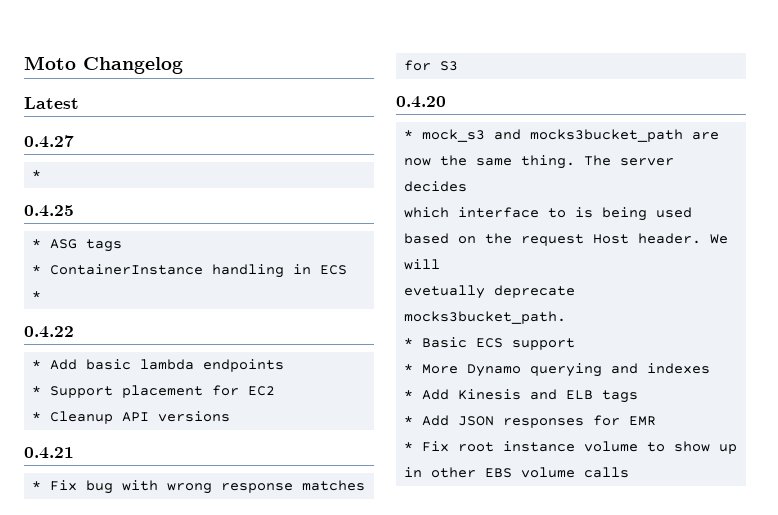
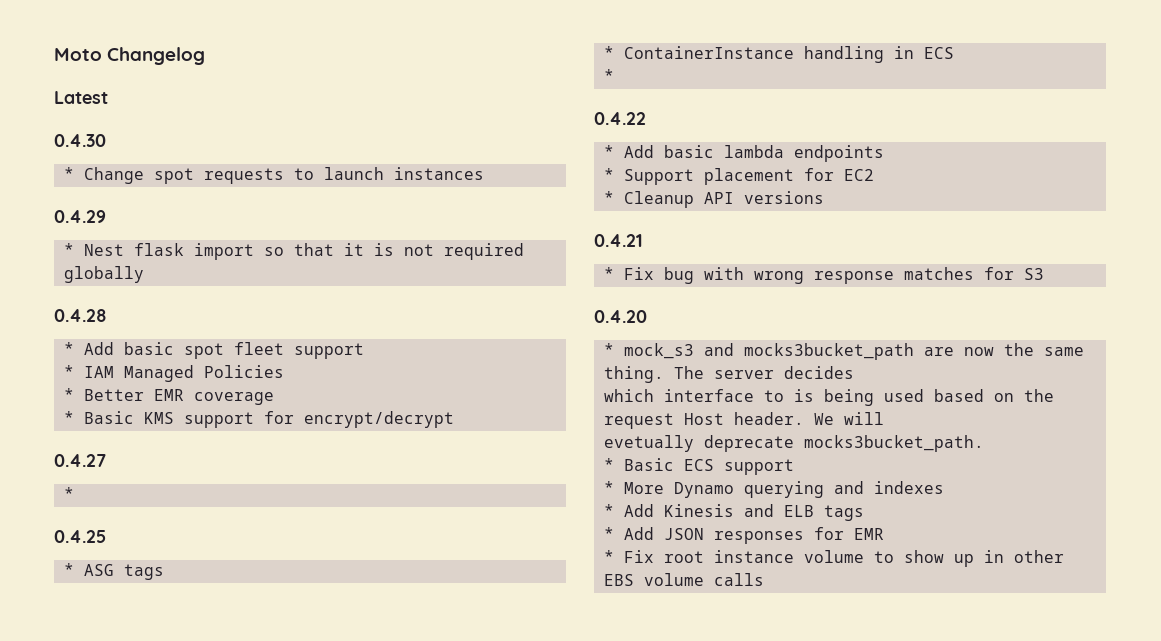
(79, 103) none -> [54,134,106,147] [64,167,485,184] [54,210,106,223] [64,243,525,260] [64,266,145,283] [54,309,107,322] [64,342,365,359] [64,365,285,382] [64,388,275,405] [64,411,455,428] // 0.4.30 // * Change spot requests to launch instances // 0.4.29 // * Nest flask import so that it is not required globally // 0.4.28 // * Add basic spot fleet support // * IAM Managed Policies // * Better EMR coverage // * Basic KMS support for encrypt/decrypt

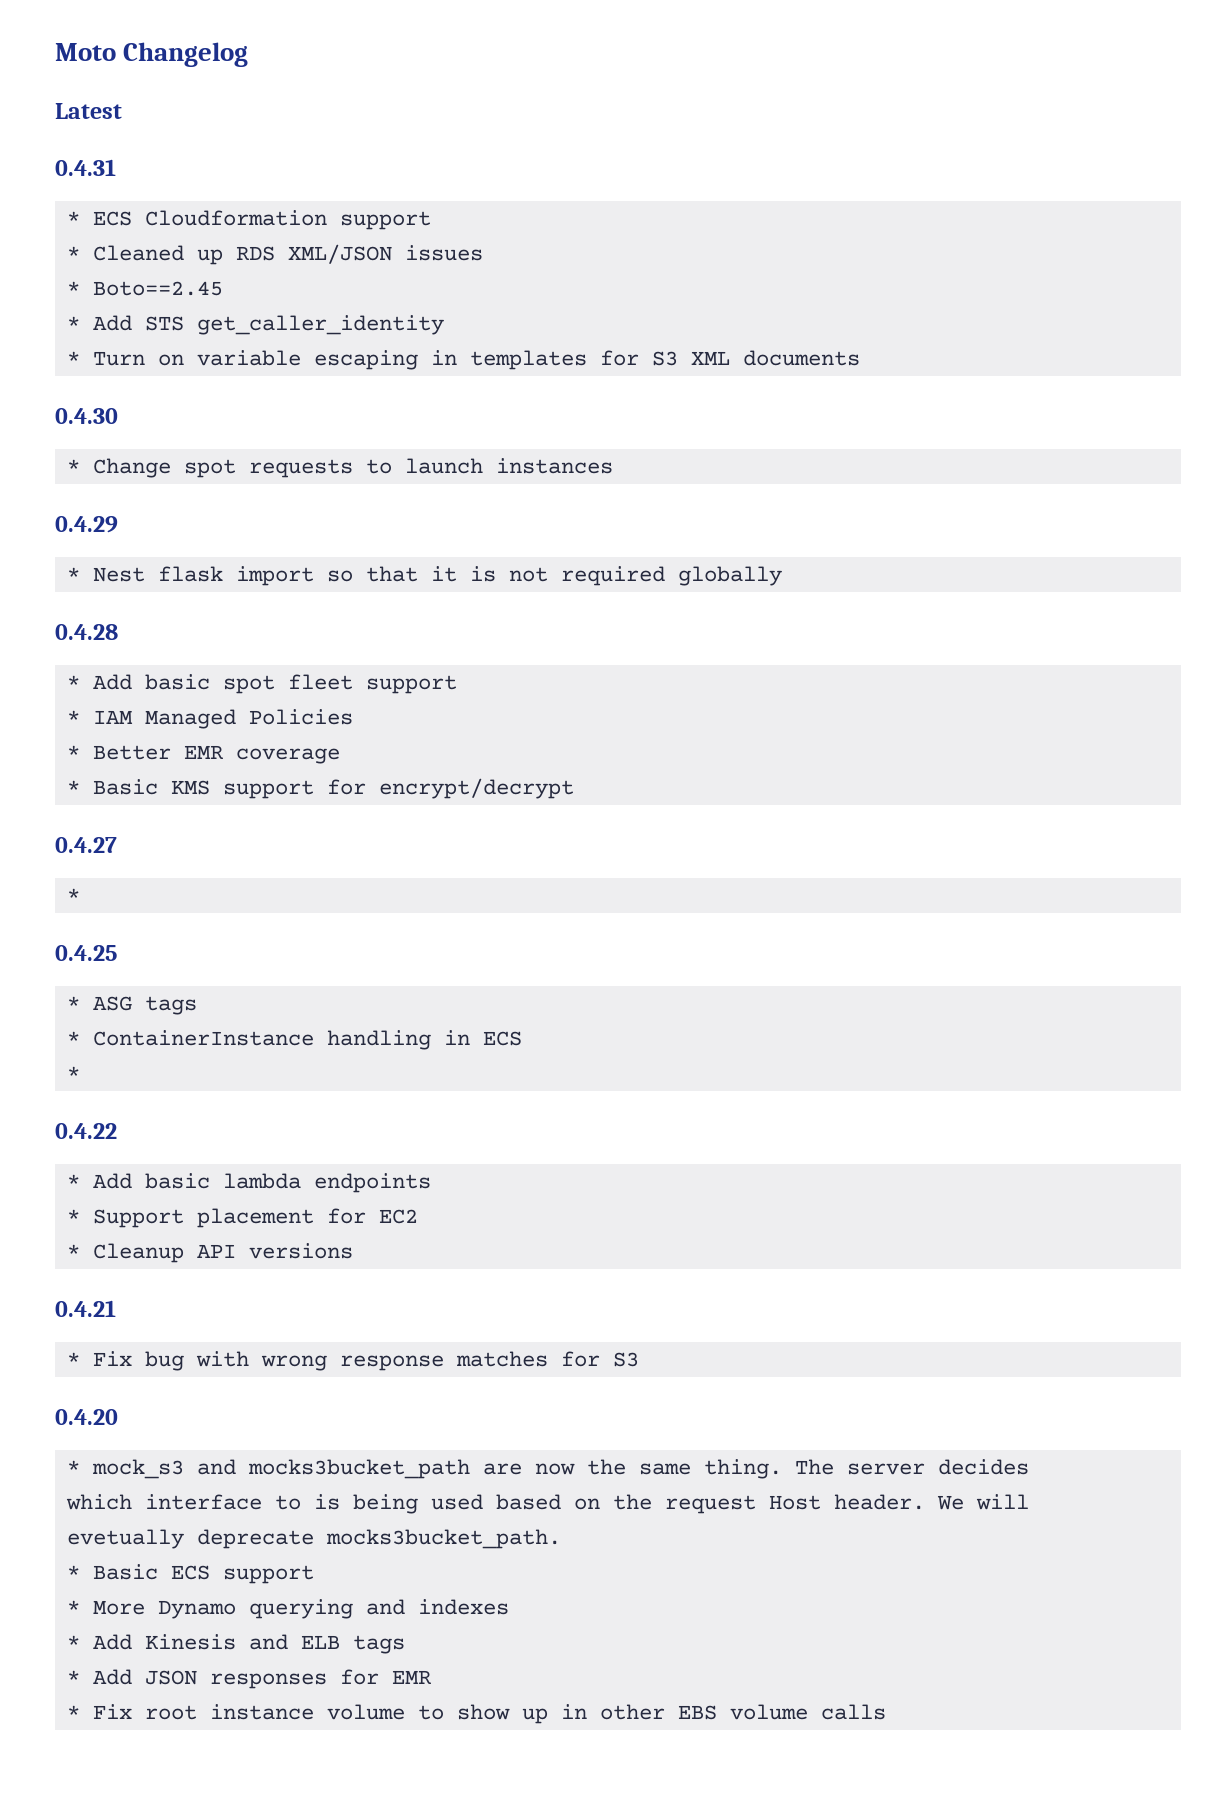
(108, 97) none -> [55,159,116,176] [67,210,431,230] [67,244,483,265] [67,281,223,296] [67,315,444,335] [67,350,860,370] // 0.4.31 // * ECS Cloudformation support // * Cleaned up RDS XML/JSON issues // * Boto==2.45 // * Add STS get_caller_identity // * Turn on variable escaping in templates for S3 XML documents

